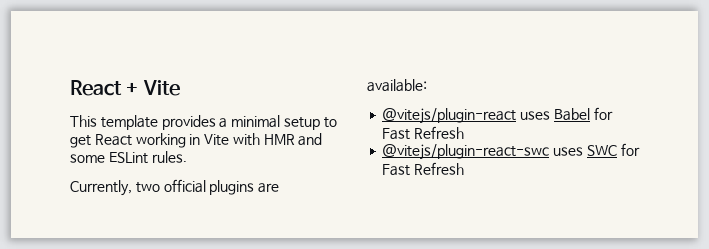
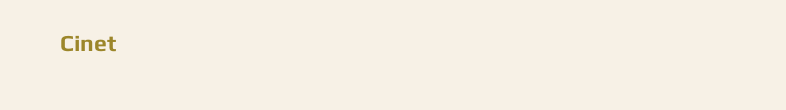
[70,80,180,96] [70,115,337,130] [70,133,323,148] [70,151,187,164] [70,179,280,196] [367,79,427,92] [382,107,613,124] [382,126,465,140] [382,143,640,160] [382,162,465,176] React + Vite // This template provides a minimal setup to get React working in Vite with HMR and some ESLint rules. // Currently, two official plugins are available: // @vitejs/plugin-react uses Babel for Fast Refresh // @vitejs/plugin-react-swc uses SWC for Fast Refresh -> [60,35,116,52] Cinet

